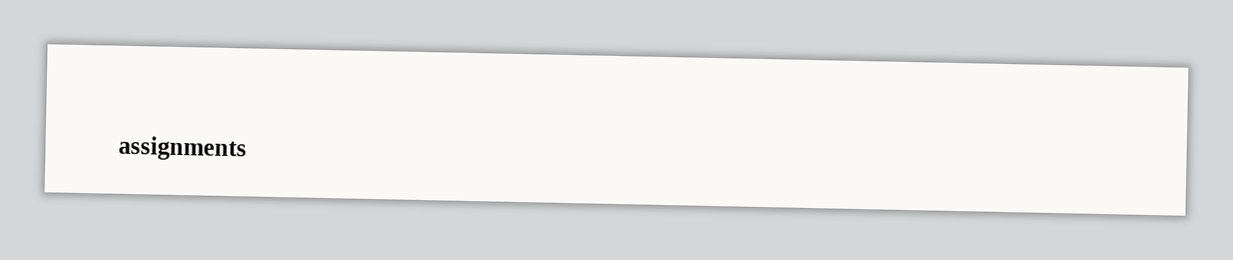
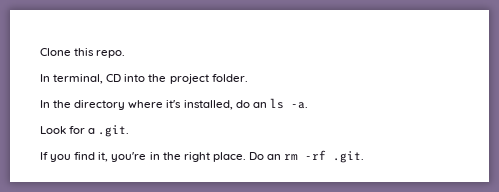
[118,135,247,162] assignments -> [40,48,126,58] [40,74,248,84] [40,98,308,110] [40,125,130,137] [40,150,365,163] Clone this repo. // In terminal, CD into the project folder. // In the directory where it's installed, do an ls -a. // Look for a .git. // If you find it, you're in the right place. Do an rm -rf .git.

